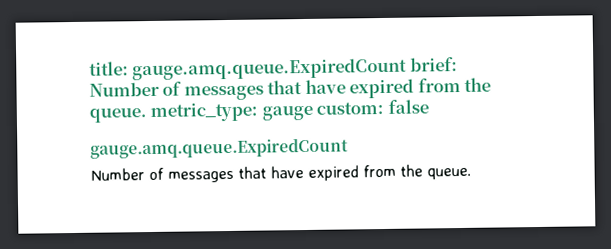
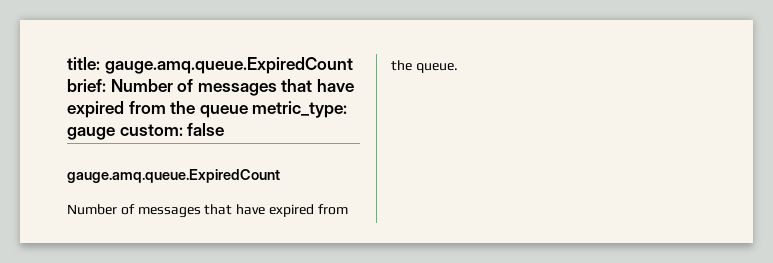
[89,107,147,123] queue. -> [199,105,248,118] queue

